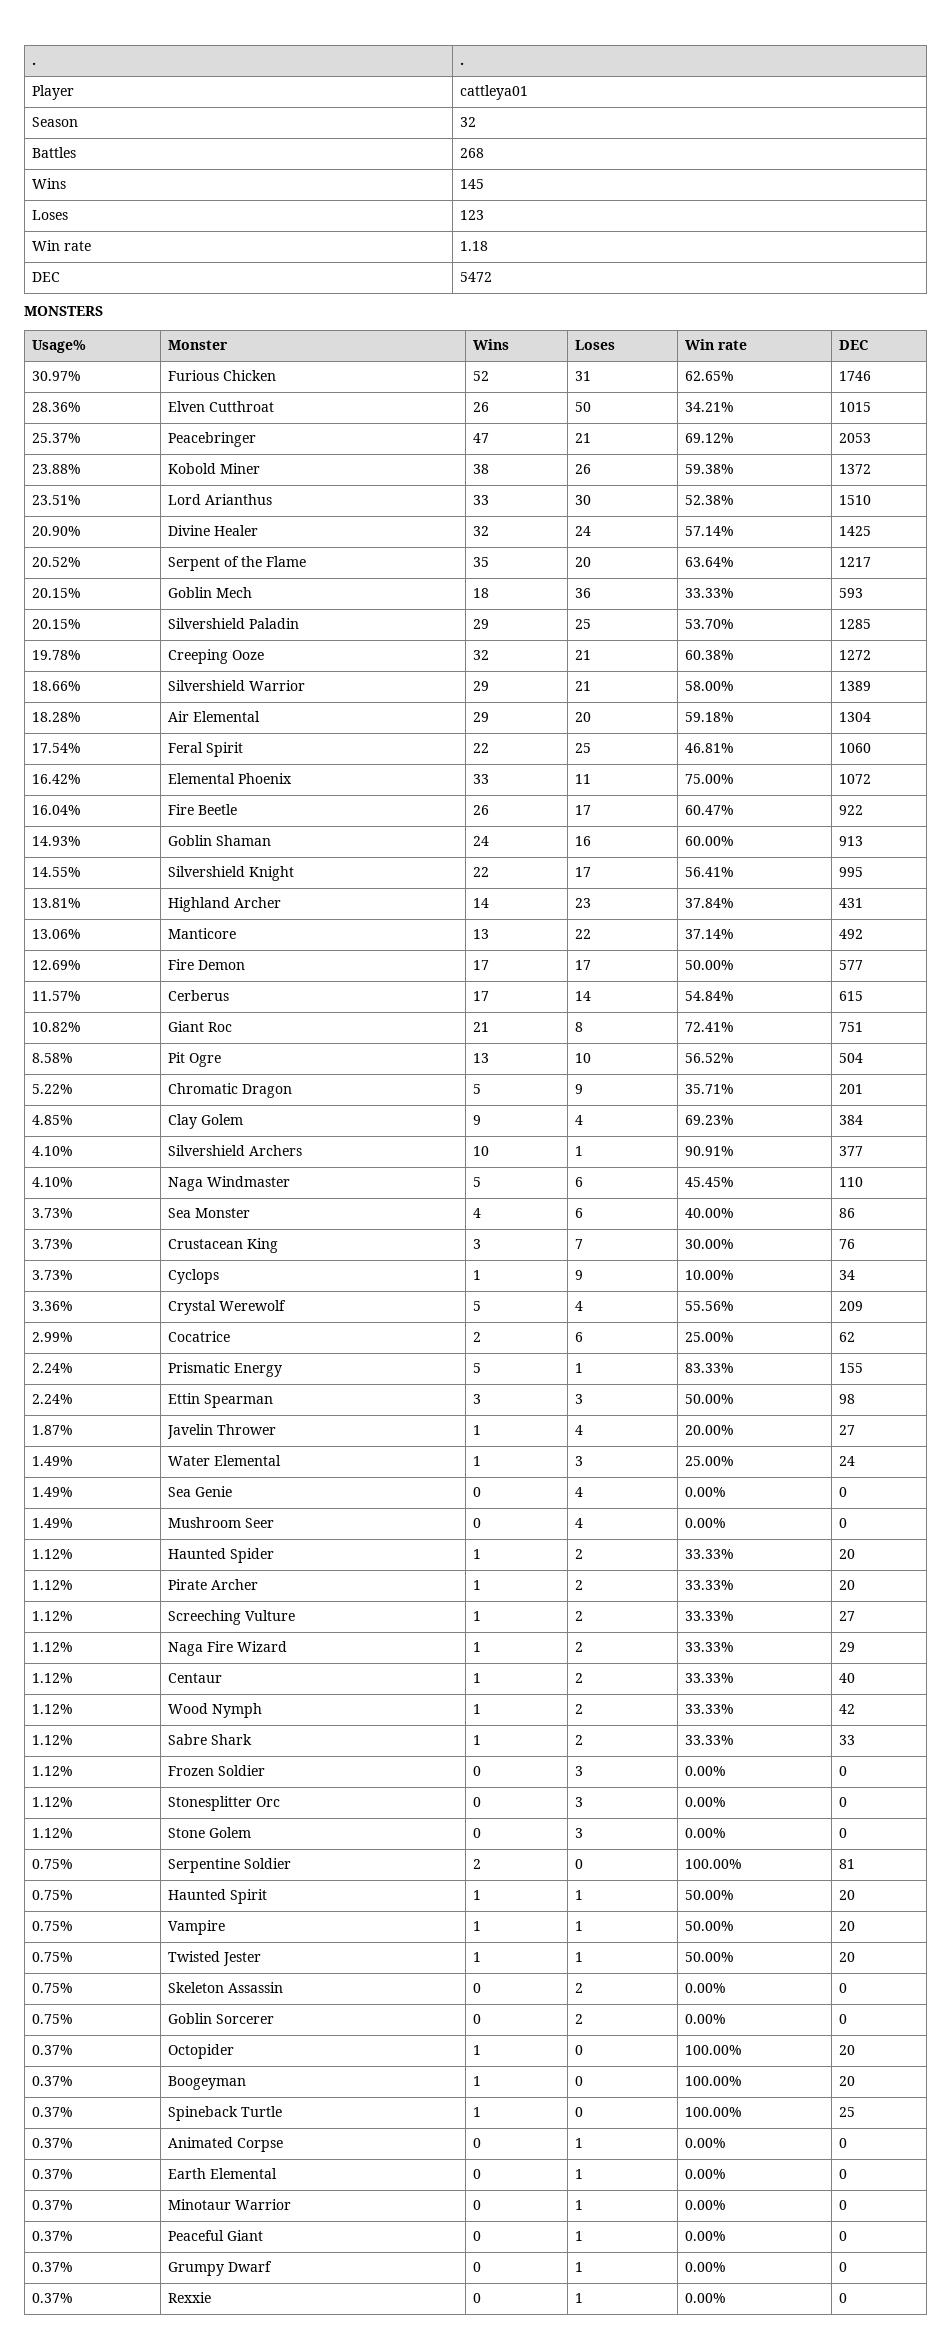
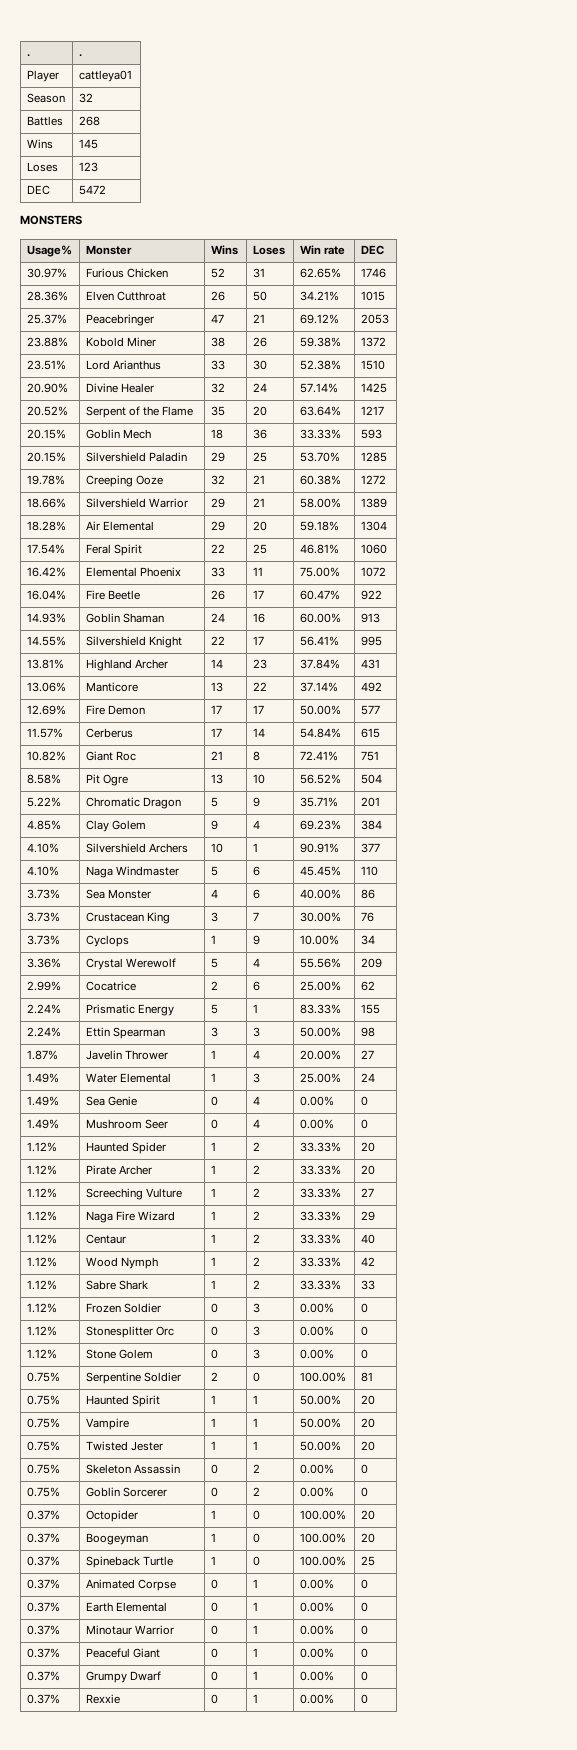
[31,240,91,251] [459,241,488,251] // Win rate | 1.18 -> (98, 167) none

